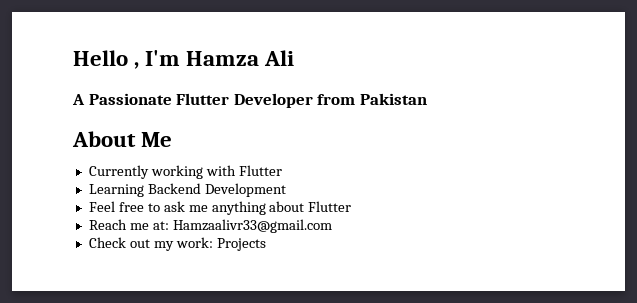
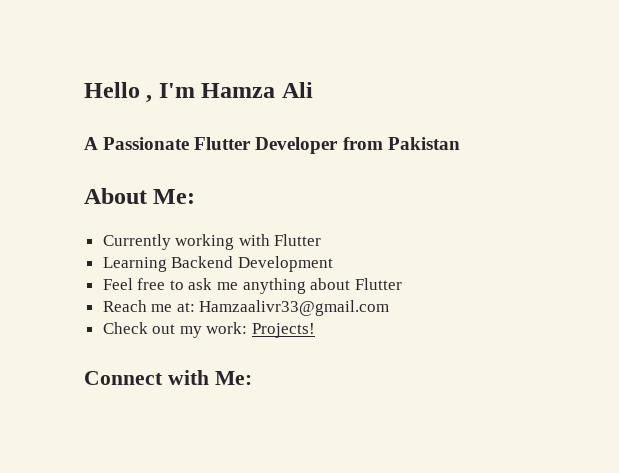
[141,132,173,147] Me -> [153,189,196,204] Me:
[216,238,266,251] Projects -> [252,323,316,338] [84,370,252,385] Projects! // Connect with Me:

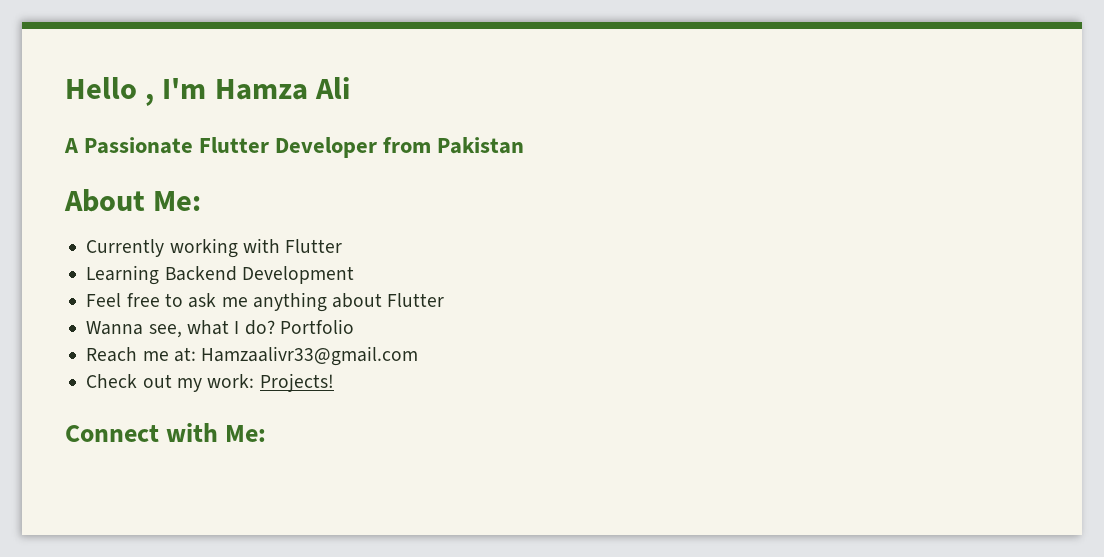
(402, 284) none -> [86,319,354,338] // Wanna see, what I do? Portfolio

